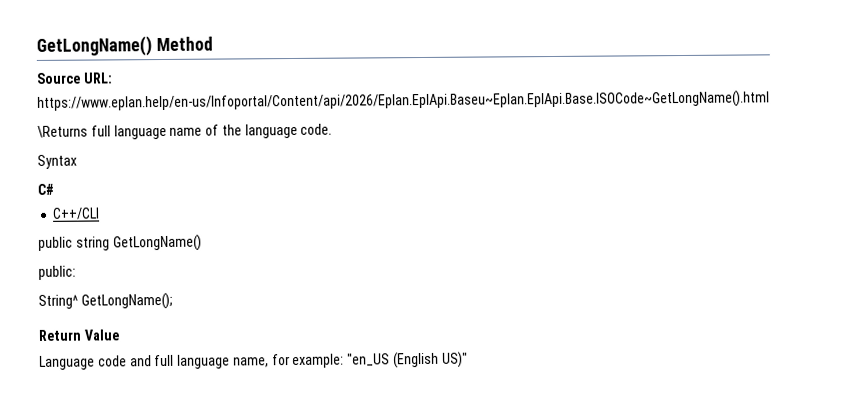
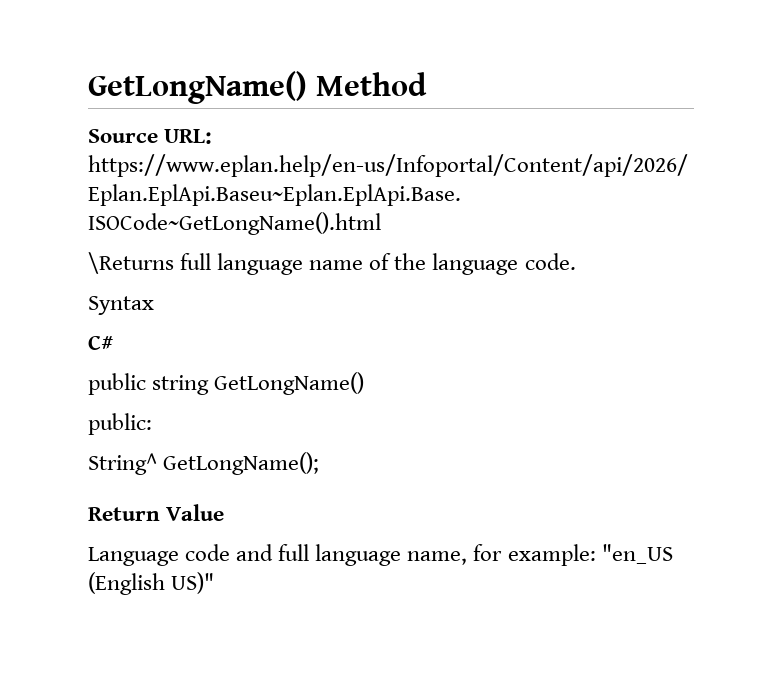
[52,207,101,220] // C++/CLI -> (113, 342) none

